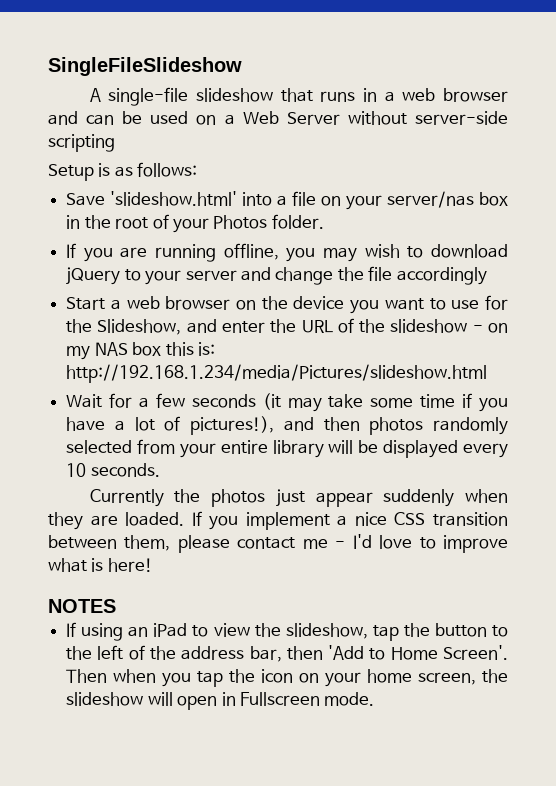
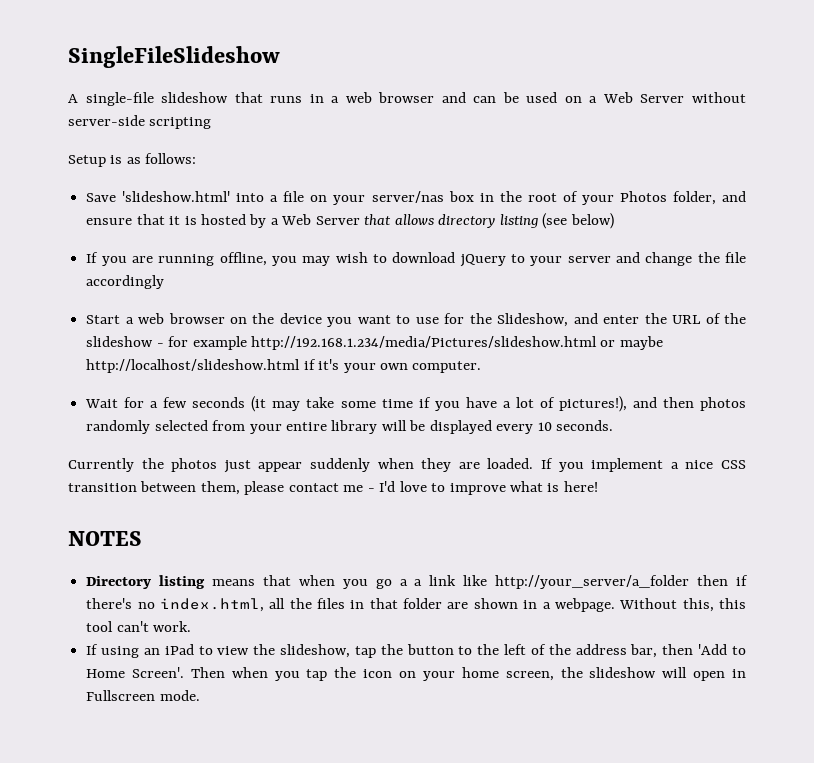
[271,214,324,229] folder. -> [672,191,747,205] [86,213,614,229] folder, and ensure that it is hosted by a Web Server that allows directory listing (see below)
[488,323,509,333] [66,342,215,360] [66,364,488,383] on my NAS box this is: http://192.168.1.234/media/Pictures/slideshow.html -> [168,336,663,350] [86,359,482,373] for example http://192.168.1.234/media/Pictures/slideshow.html or maybe http://localhost/slideshow.html if it's your own computer.
(116, 606) none -> [86,575,748,589] [86,598,747,612] [86,621,192,632] // Directory listing means that when you go a a link like http://your_server/a_folder then if there's no index.html, all the files in that folder are shown in a webpage. Without this, this tool can't work.

